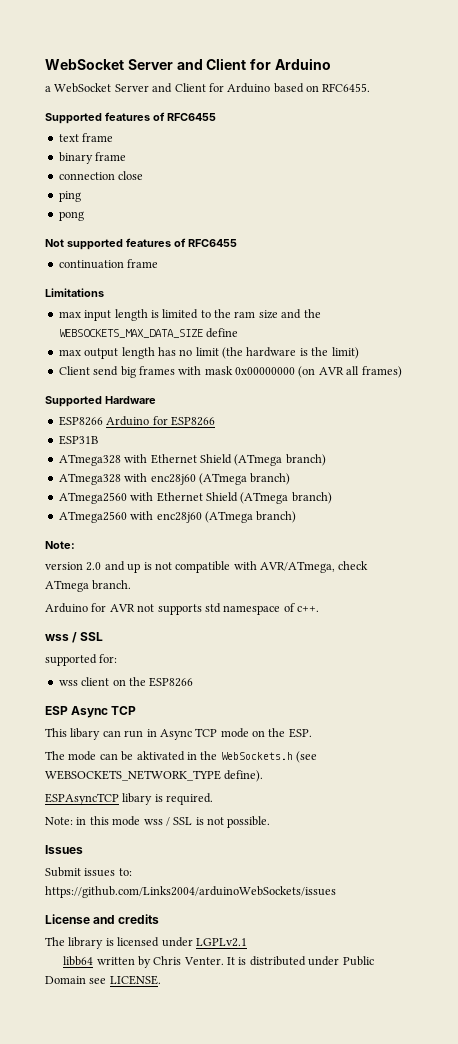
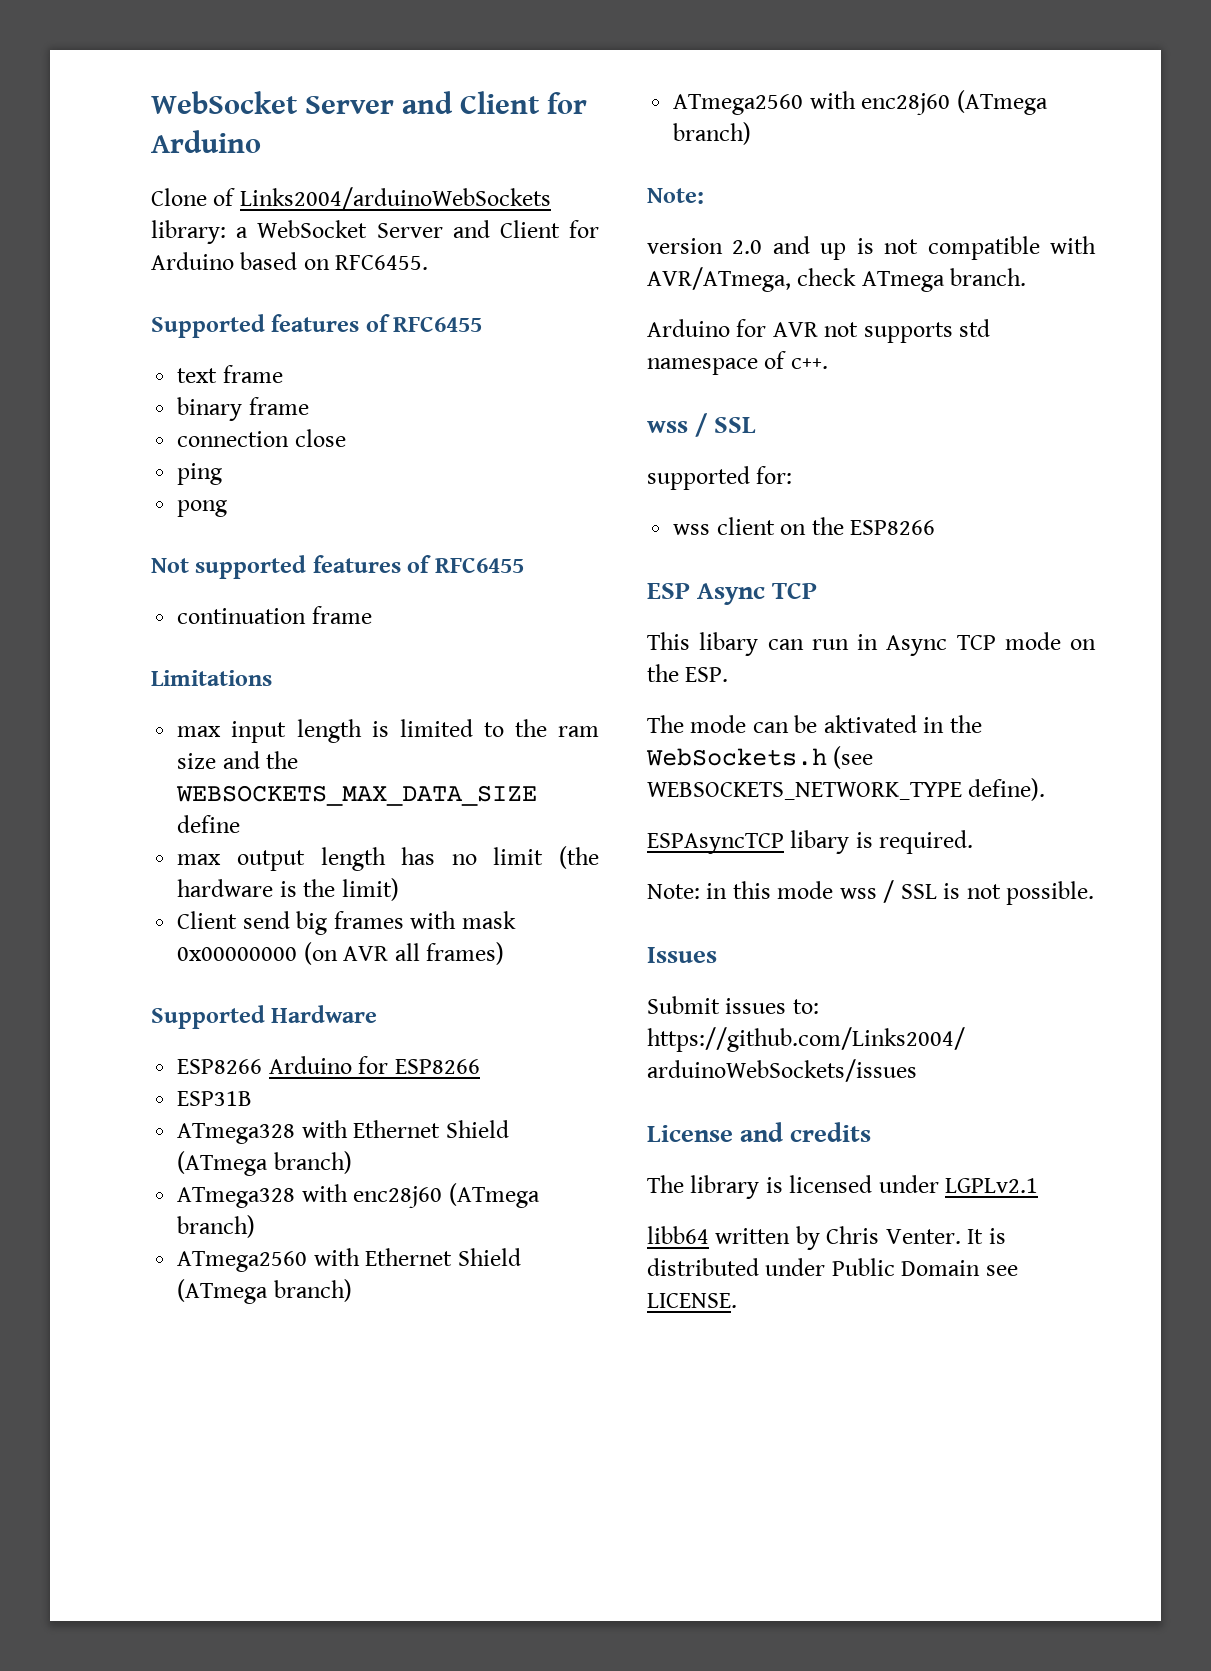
(331, 64) none -> [151,187,551,210] [151,220,226,244] Clone of Links2004/arduinoWebSockets library:

